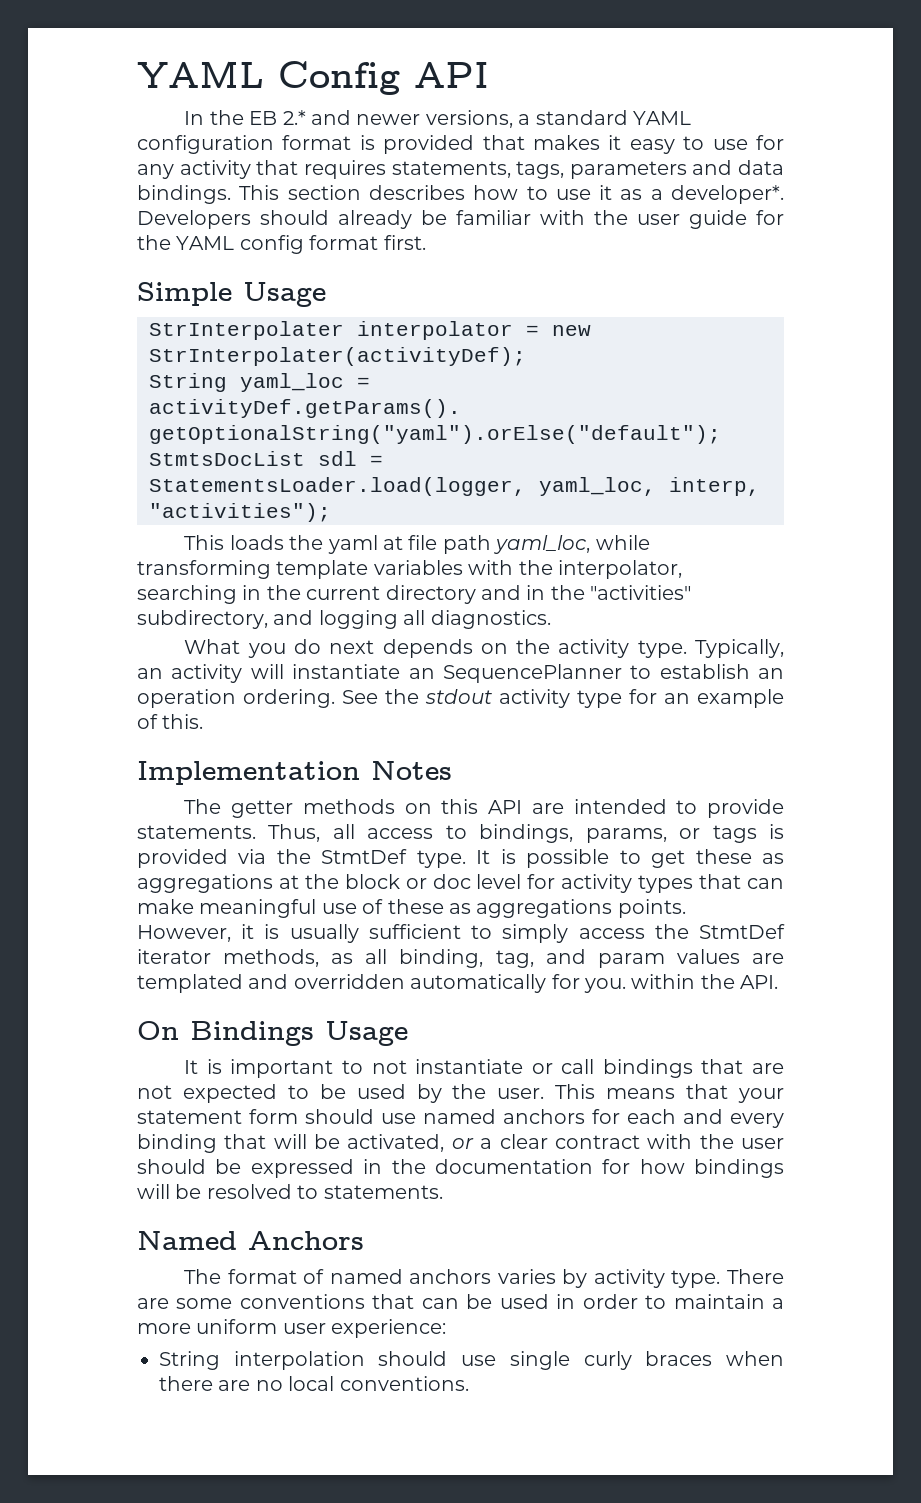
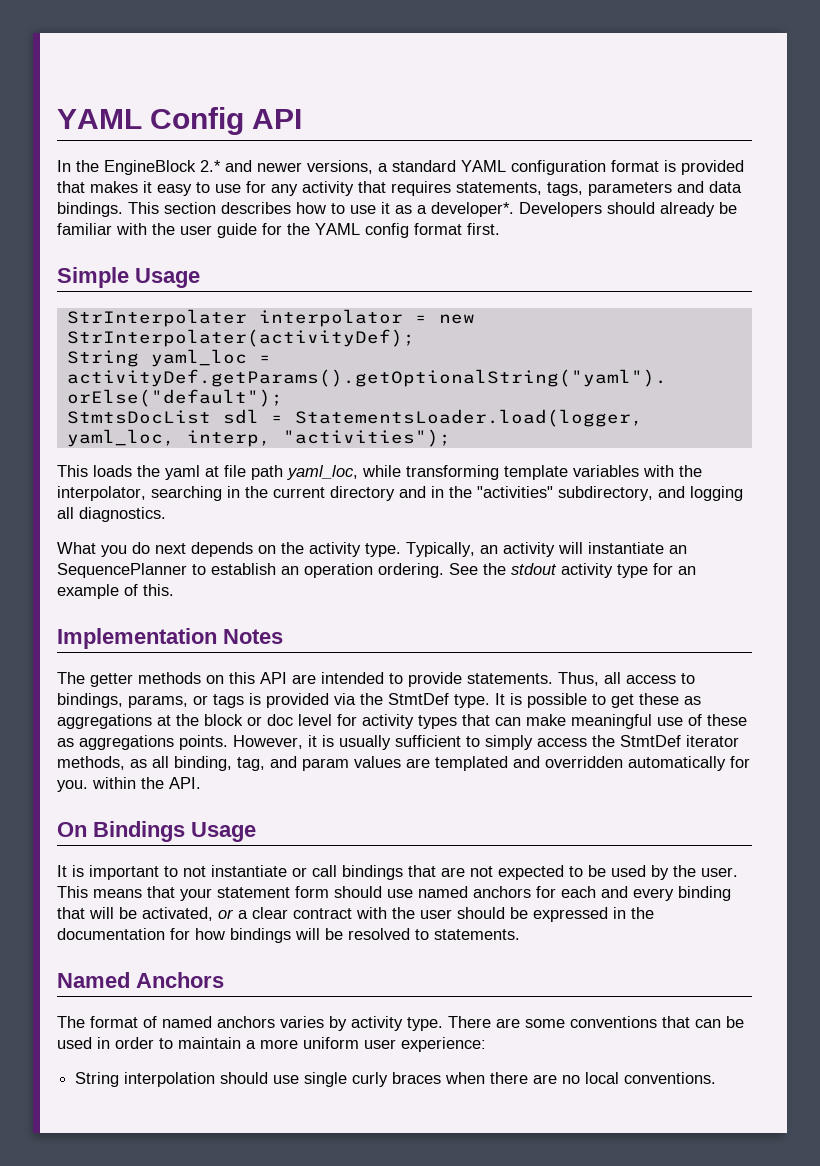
[249,111,278,125] EB -> [104,160,196,175] EngineBlock

